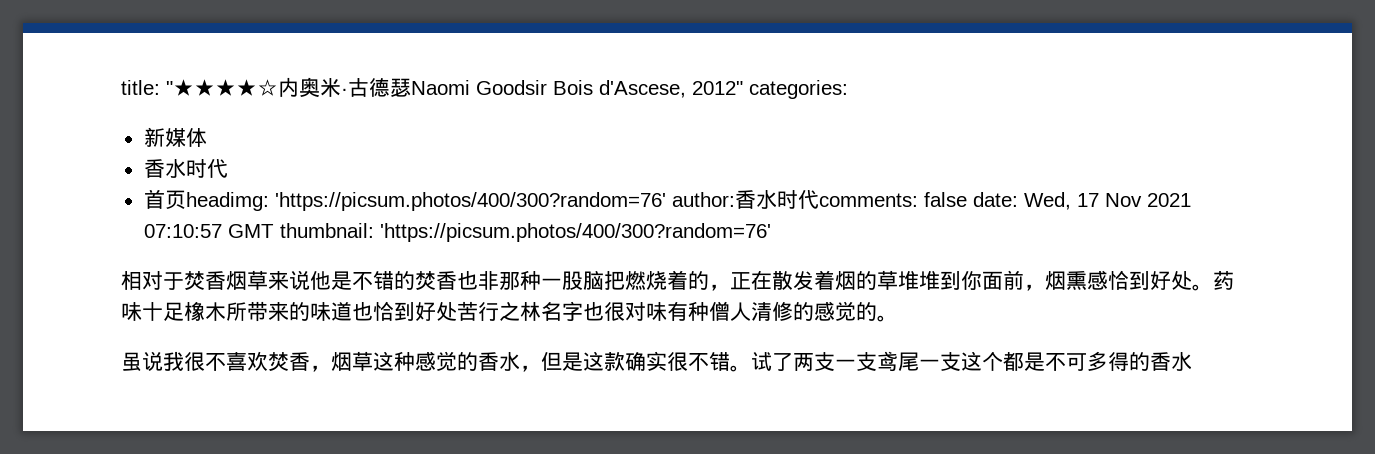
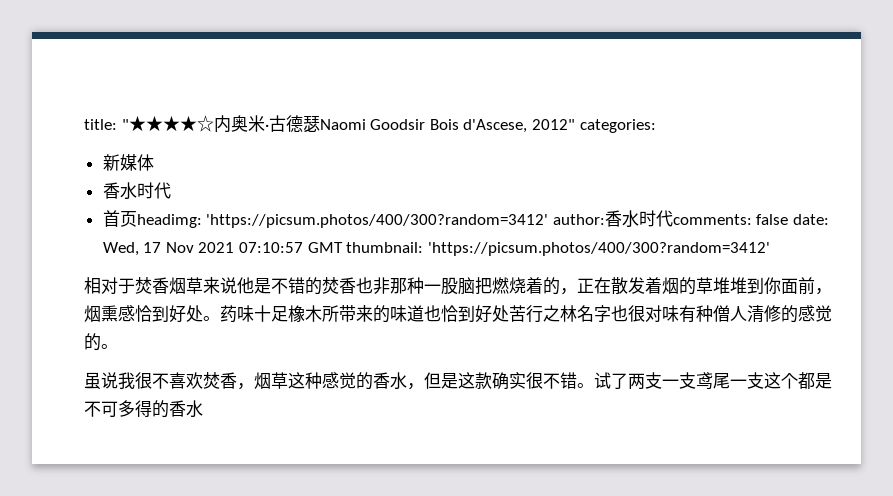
[274,192,666,211] 'https://picsum.photos/400/300?random=76' -> [206,214,549,228] 'https://picsum.photos/400/300?random=3412'
[379,223,771,242] 'https://picsum.photos/400/300?random=76' -> [427,242,770,256] 'https://picsum.photos/400/300?random=3412'

